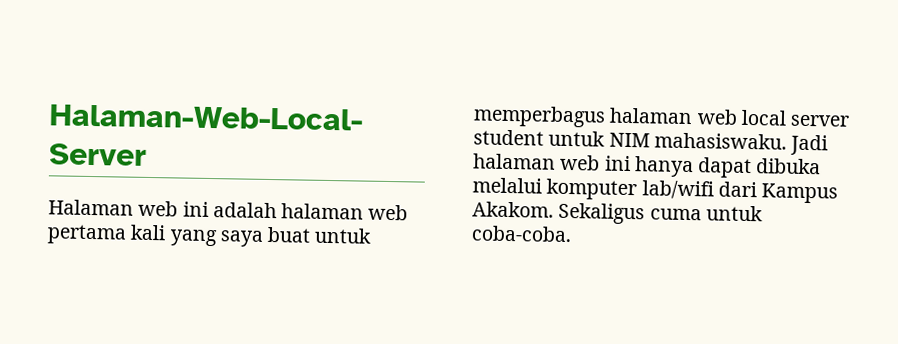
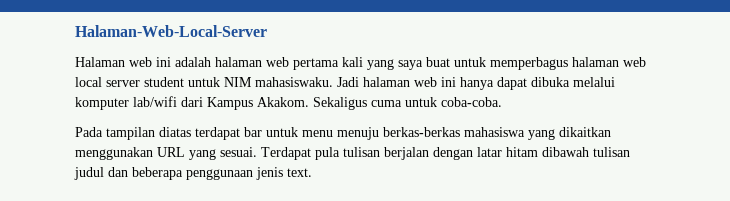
(572, 234) none -> [75,127,611,140] [75,147,630,160] [74,167,312,180] // Pada tampilan diatas terdapat bar untuk menu menuju berkas-berkas mahasiswa yang dikaitkan menggunakan URL yang sesuai. Terdapat pula tulisan berjalan dengan latar hitam dibawah tulisan judul dan beberapa penggunaan jenis text.

